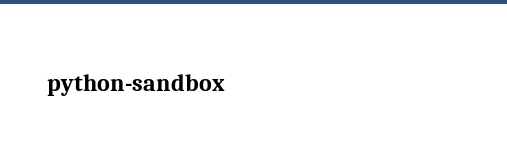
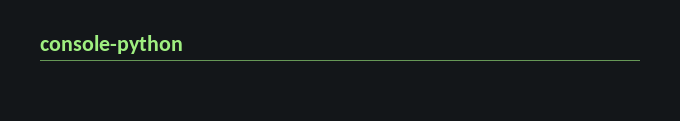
[47,74,225,96] python-sandbox -> [40,35,183,54] console-python

